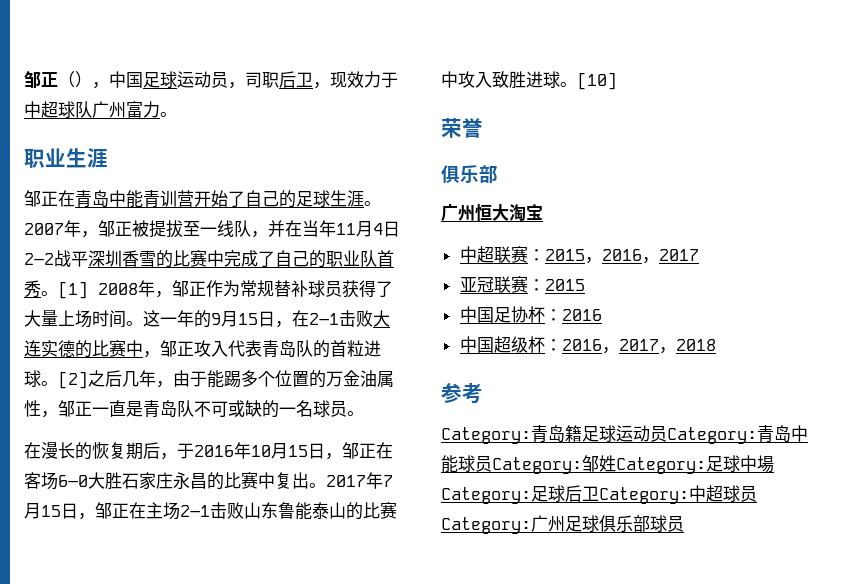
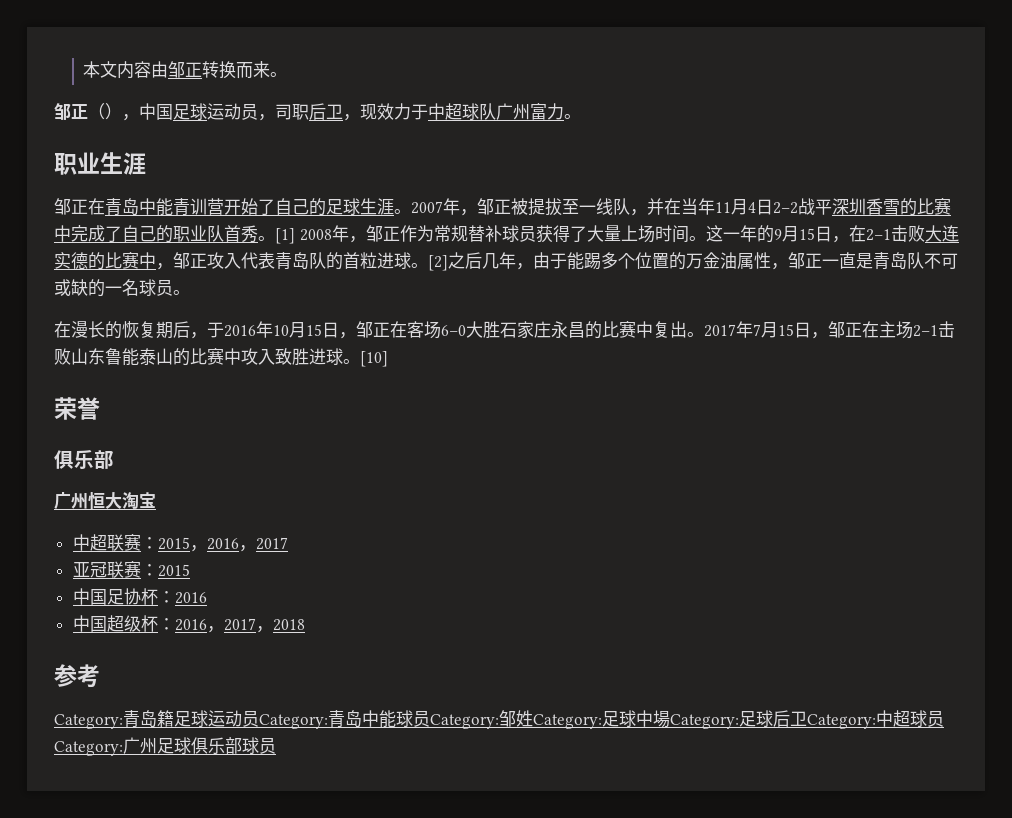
(24, 79) none -> [83,61,288,79] 本文内容由邹正转换而来。 //

